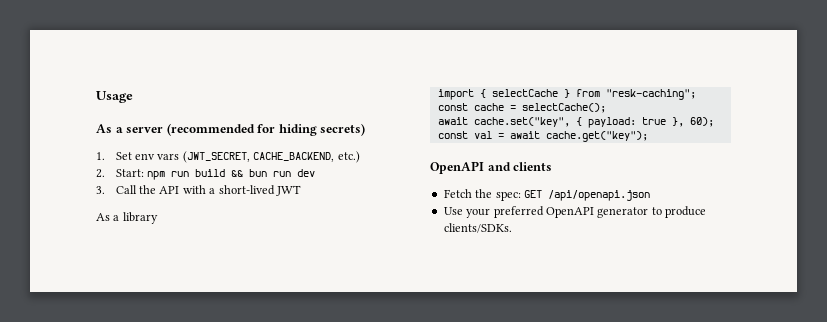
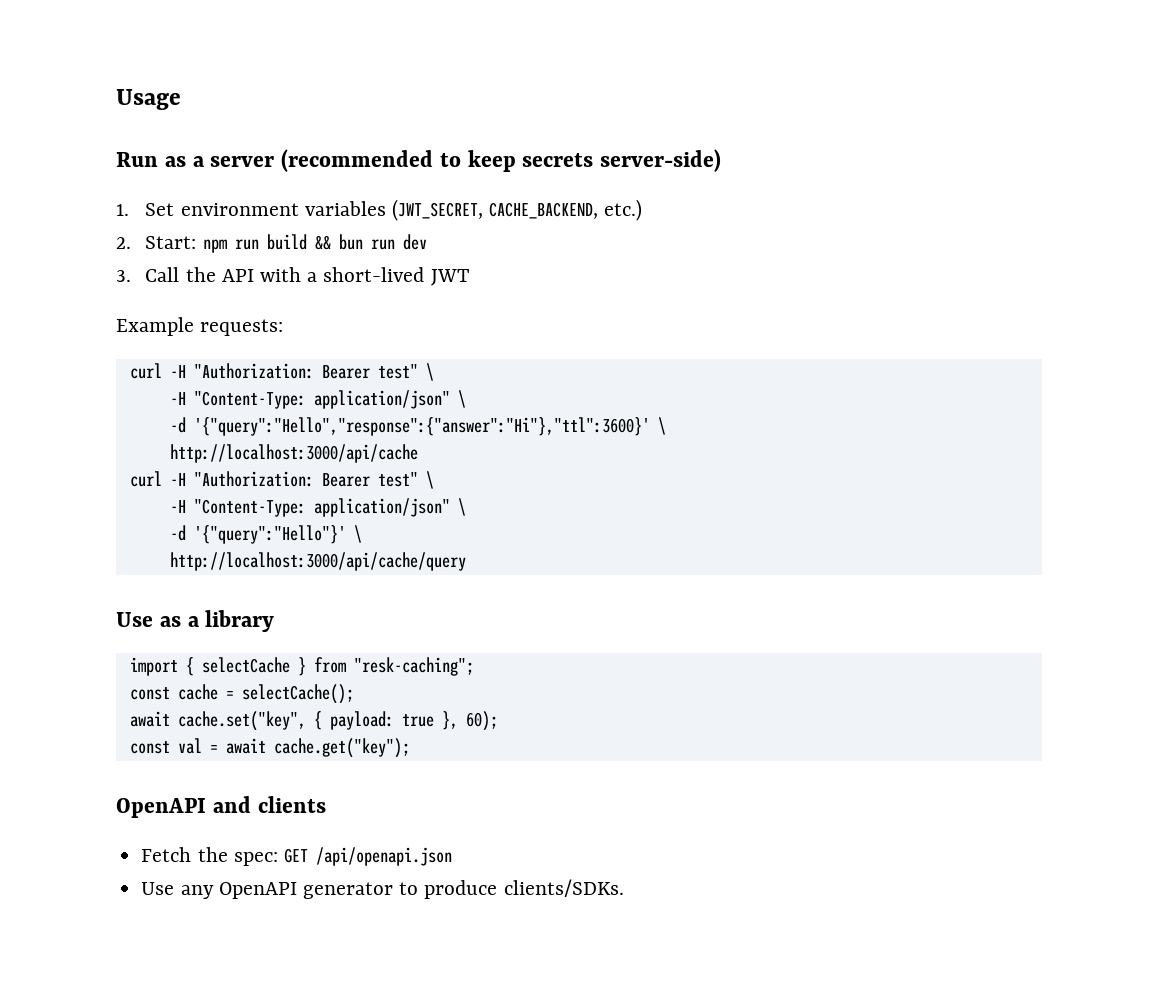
[96,124,112,133] As -> [116,152,186,167] Run as
[257,123,366,136] for hiding secrets) -> [439,149,721,172] to keep secrets server-side)
[135,153,180,160] env vars -> [180,201,386,216] environment variables
[96,213,110,221] As -> [116,317,284,336] [129,363,434,381] [169,390,466,409] [169,417,666,436] [169,444,418,463] [129,471,434,489] [169,498,466,517] [169,525,362,544] [169,552,466,571] [116,612,181,627] Example requests: // curl -H "Authorization: Bearer test" \ // -H "Content-Type: application/json" \ // -d '{"query":"Hello","response":{"answer":"Hi"},"ttl":3600}' \ // http://localhost:3000/api/cache // curl -H "Authorization: Bearer test" \ // -H "Content-Type: application/json" \ // -d '{"query":"Hello"}' \ // http://localhost:3000/api/cache/query // Use as
[466,206,544,218] your preferred -> [180,885,214,899] any

